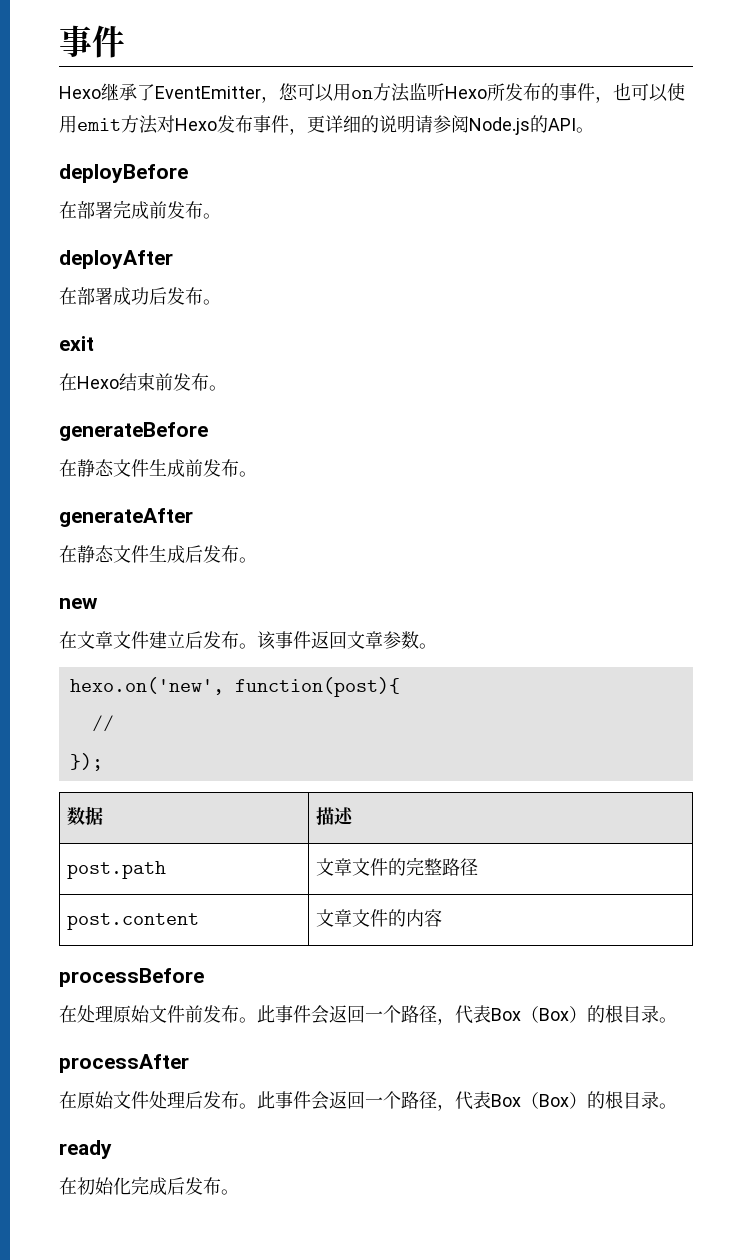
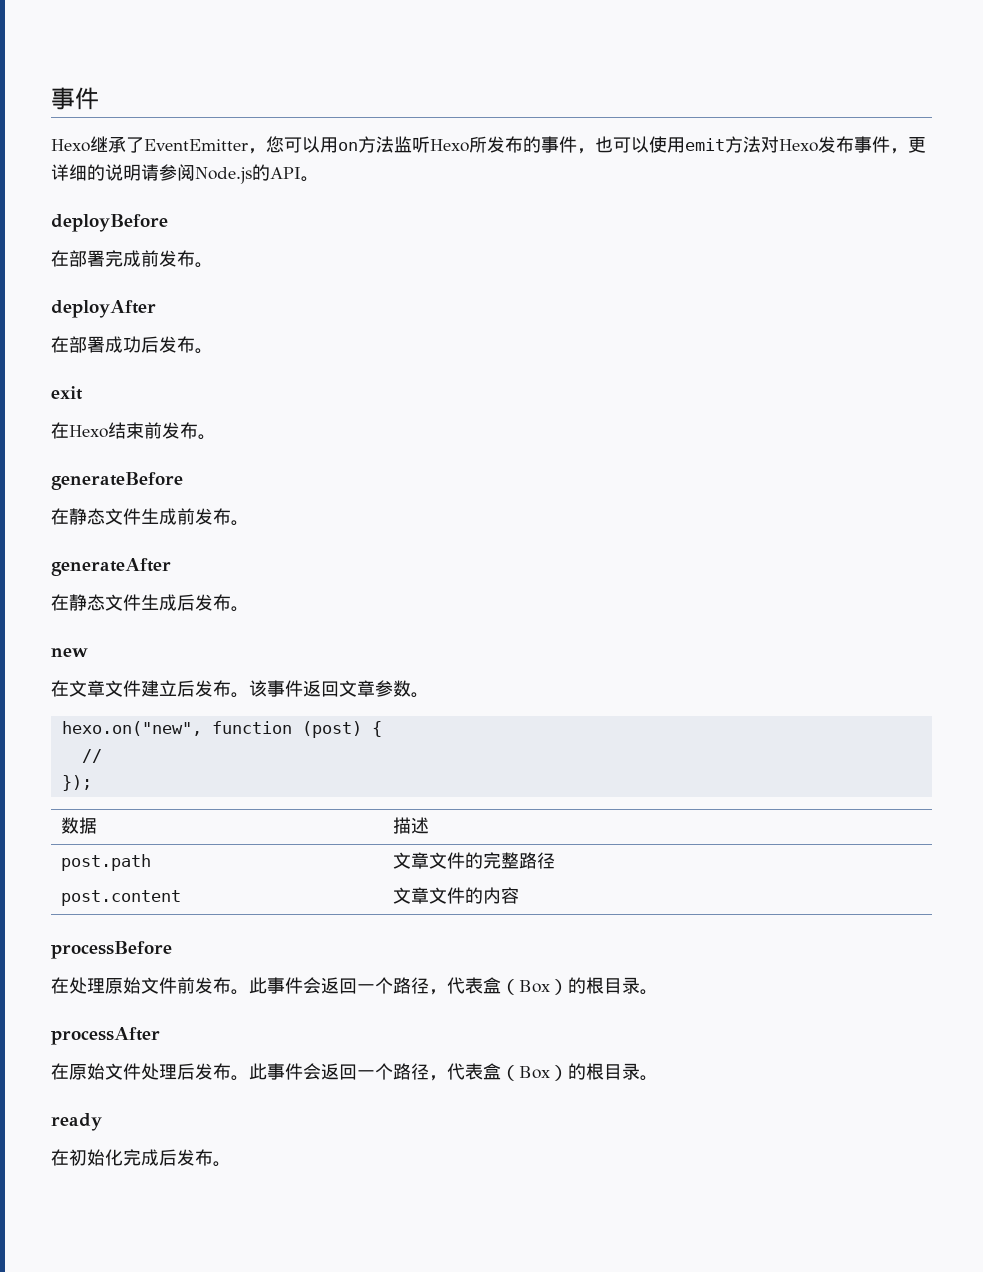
[69,677,400,697] hexo.on('new', function(post){ -> [61,721,382,738] hexo.on("new", function (post) {
[491,1008,521,1021] Box -> [483,977,501,994] 盒
[491,1094,521,1107] Box -> [483,1063,501,1080] 盒

